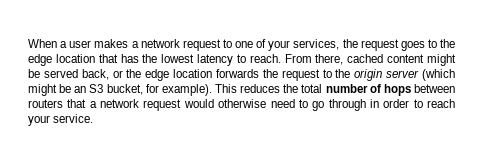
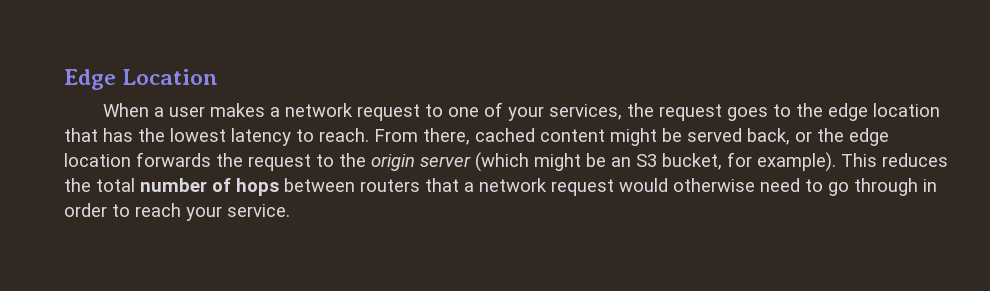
(28, 43) none -> [64,69,219,90] Edge Location //

